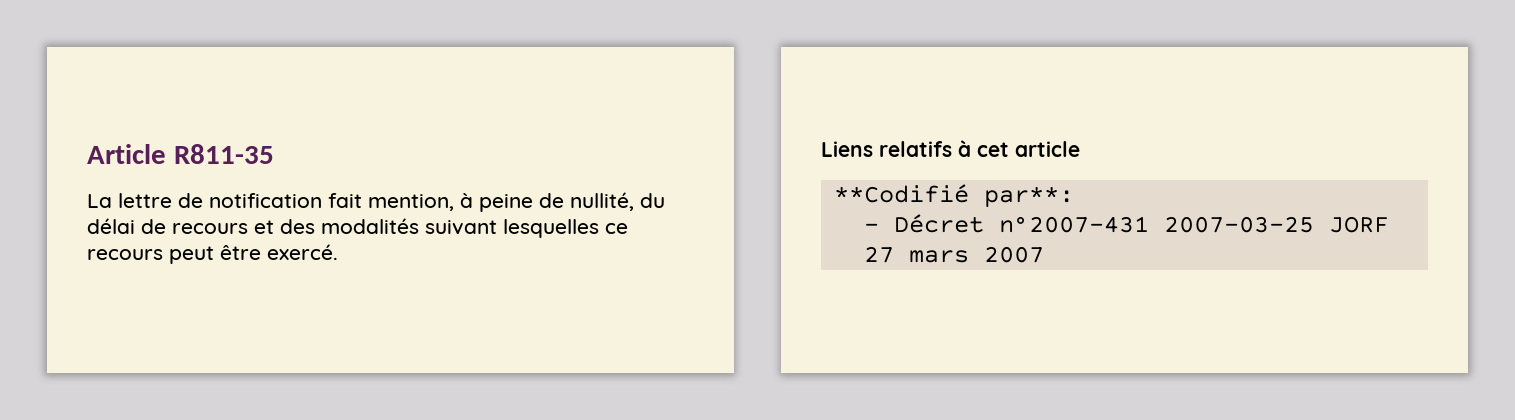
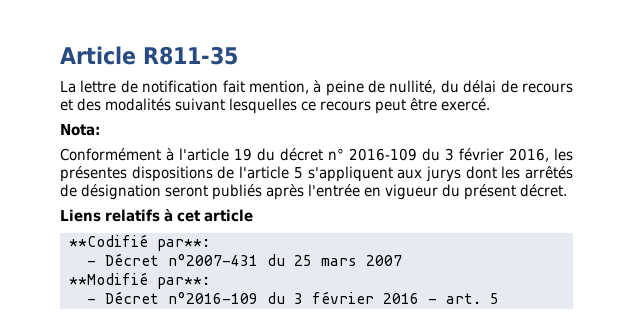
(338, 252) none -> [60,124,100,136] [60,148,573,162] [60,166,573,182] [60,184,567,200] // Nota: // Conformément à l'article 19 du décret n° 2016-109 du 3 février 2016, les présentes dispositions de l'article 5 s'appliquent aux jurys dont les arrêtés de désignation seront publiés après l'entrée en vigueur du présent décret.
[1163,216,1389,233] [863,246,894,263] 2007-03-25 JORF 27 -> [266,254,312,266] du 25
(1044, 254) none -> [68,272,210,289] [86,291,499,304] // **Modifié par**: // - Décret n°2016-109 du 3 février 2016 - art. 5

